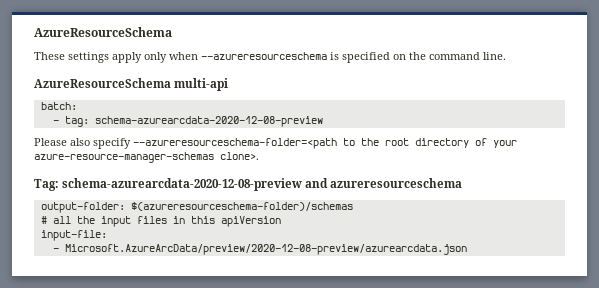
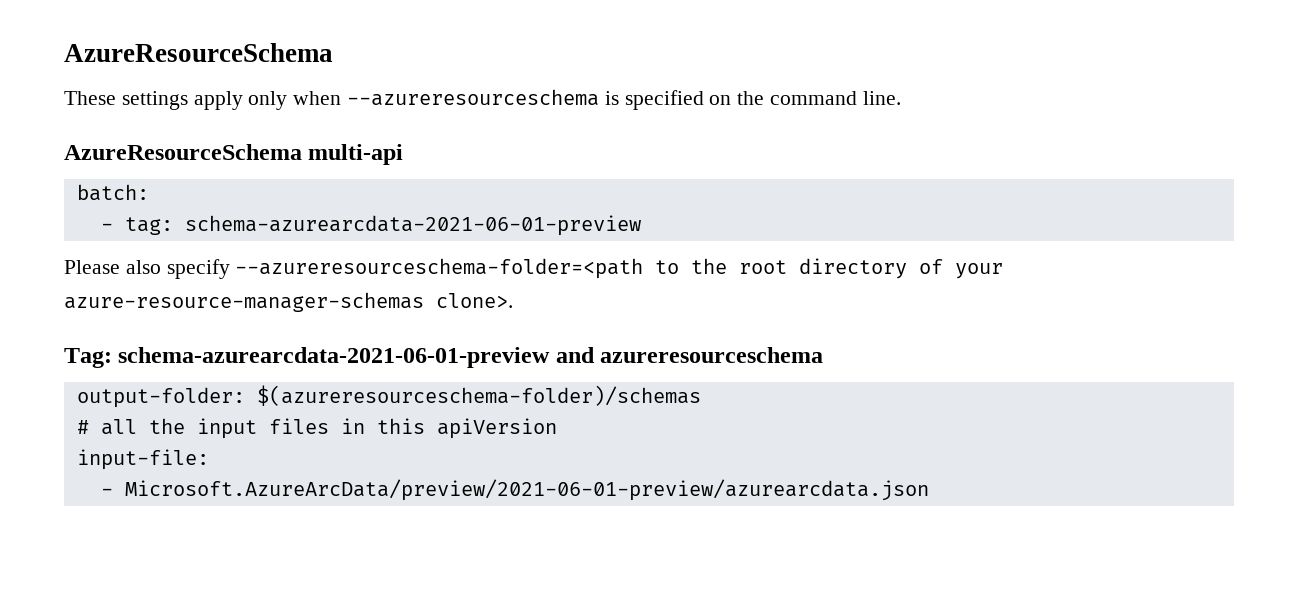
[94,116,323,127] schema-azurearcdata-2020-12-08-preview -> [184,215,641,236] schema-azurearcdata-2021-06-01-preview
[62,178,303,191] schema-azurearcdata-2020-12-08-preview -> [118,347,551,368] schema-azurearcdata-2021-06-01-preview
[64,244,467,255] Microsoft.AzureArcData/preview/2020-12-08-preview/azurearcdata.json -> [124,479,929,501] Microsoft.AzureArcData/preview/2021-06-01-preview/azurearcdata.json

